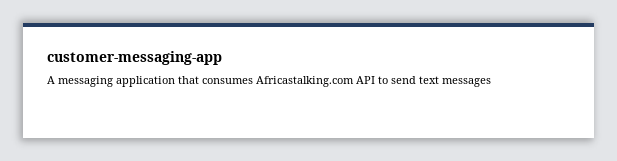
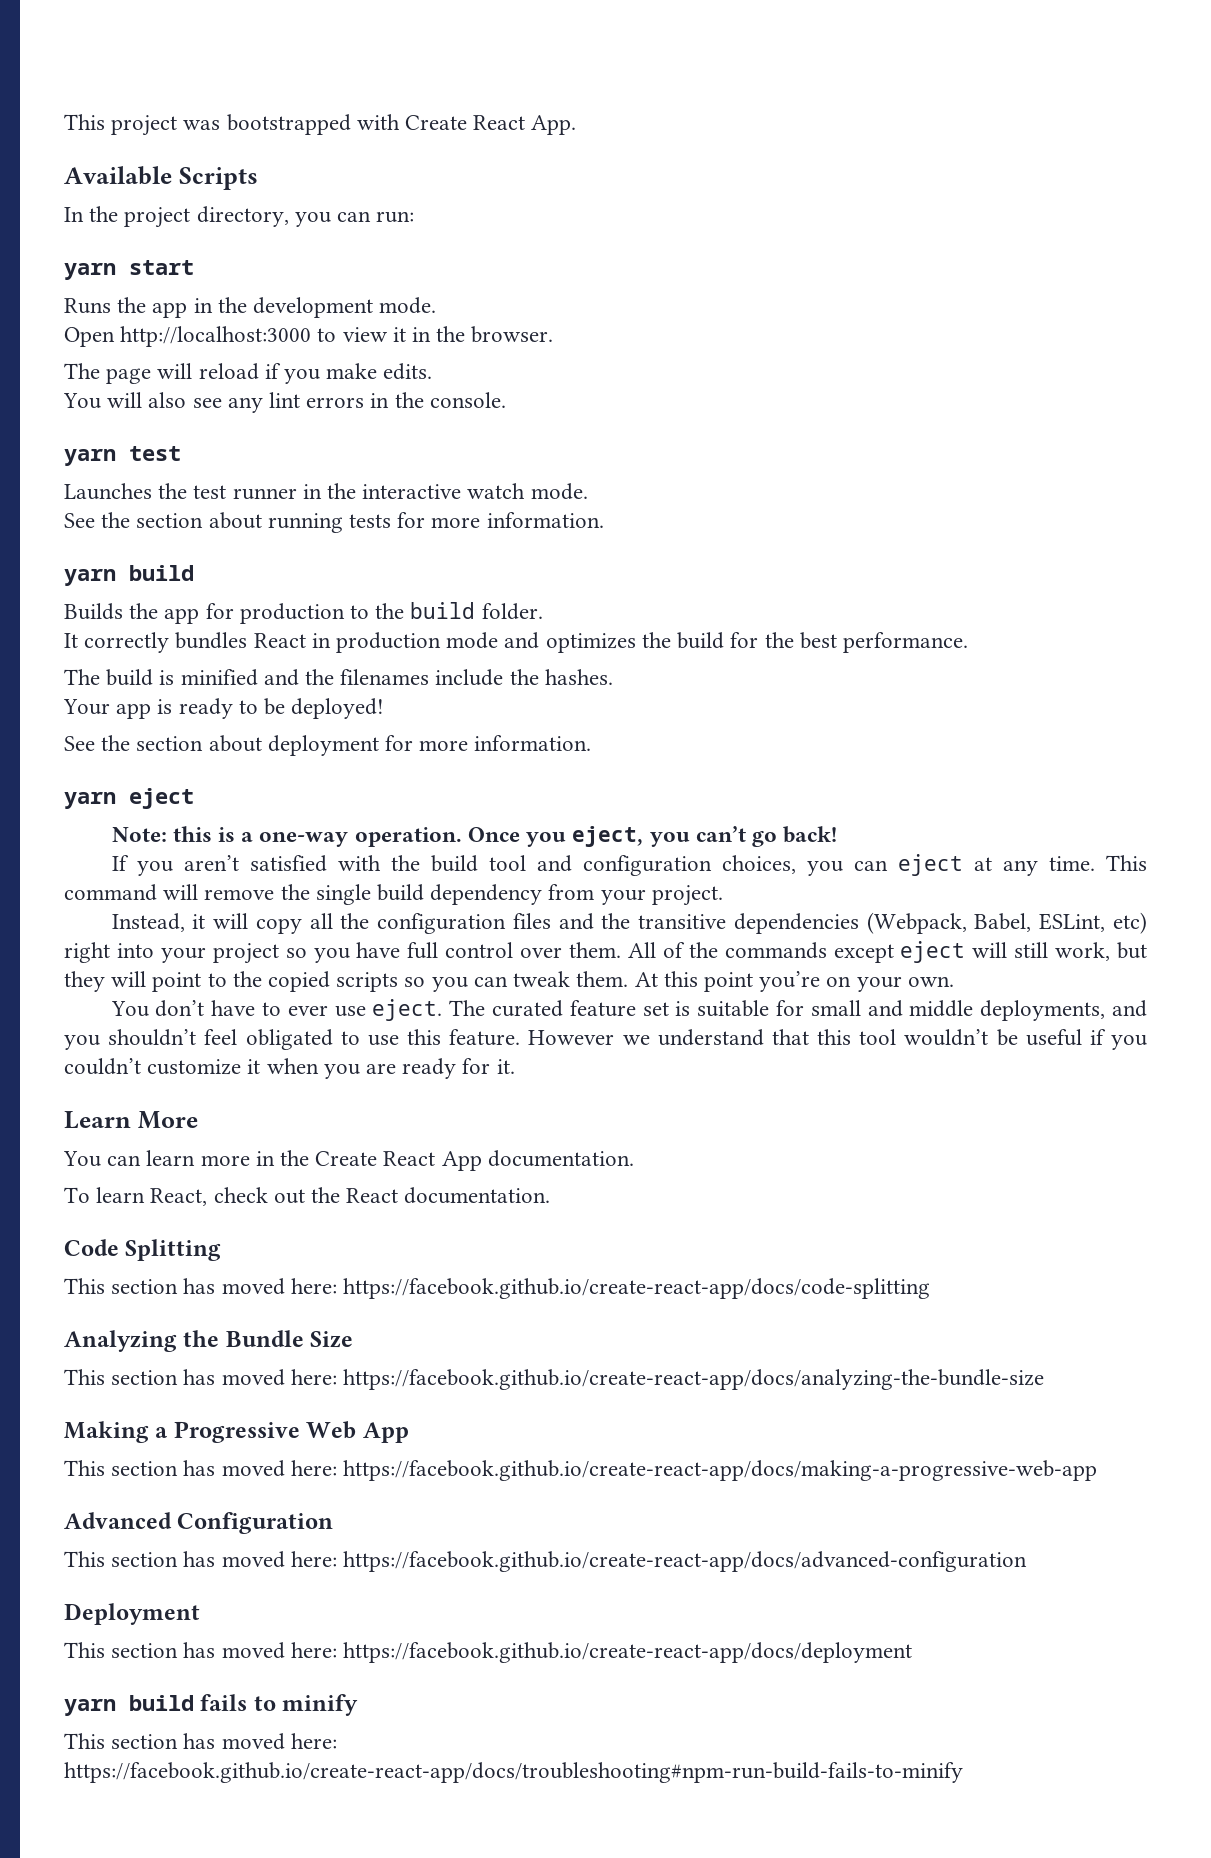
[47,51,222,65] [47,76,491,87] customer-messaging-app // A messaging application that consumes Africastalking.com API to send text messages -> [64,114,577,136] [64,166,258,190] [64,206,415,228] [64,260,194,280] [64,297,437,318] [64,326,554,347] [64,363,433,384] [63,392,506,413] [64,446,181,466] [64,483,588,500] [64,512,604,533] [64,565,194,586] [64,602,543,624] [64,632,968,653] [64,669,613,686] [63,698,385,719] [64,735,592,756] [64,788,194,809] [111,826,838,847] [111,854,1147,876] [64,884,723,906] [111,912,1148,934] [64,941,1147,964] [64,971,954,992] [110,999,1148,1021] [64,1029,1147,1050] [64,1058,515,1079] [64,1111,198,1129] [63,1150,634,1171] [64,1187,551,1206] [64,1239,222,1261] [64,1278,931,1299] [64,1330,354,1352] [64,1369,1045,1390] [64,1421,409,1443] [64,1460,1098,1481] [64,1512,334,1534] [64,1551,1028,1572] [64,1603,200,1625] [64,1642,913,1663] [64,1694,359,1716] [64,1733,337,1750] [64,1762,963,1783] This project was bootstrapped with Create React App. // Available Scripts // In the project directory, you can run: // yarn start // Runs the app in the development mode. // Open http://localhost:3000 to view it in the browser. // The page will reload if you make edits. // You will also see any lint errors in the console. // yarn test // Launches the test runner in the interactive watch mode. // See the section about running tests for more information. // yarn build // Builds the app for production to the build folder. // It correctly bundles React in production mode and optimizes the build for the best performance. // The build is minified and the filenames include the hashes. // Your app is ready to be deployed! // See the section about deployment for more information. // yarn eject // Note: this is a one-way operation. Once you eject, you can’t go back! // If you aren’t satisfied with the build tool and configuration choices, you can eject at any time. This command will remove the single build dependency from your project. // Instead, it will copy all the configuration files and the transitive dependencies (Webpack, Babel, ESLint, etc) right into your project so you have full control over them. All of the commands except eject will still work, but they will point to the copied scripts so you can tweak them. At this point you’re on your own. // You don’t have to ever use eject. The curated feature set is suitable for small and middle deployments, and you shouldn’t feel obligated to use this feature. However we understand that this tool wouldn’t be useful if you couldn’t customize it when you are ready for it. // Learn More // You can learn more in the Create React App documentation. // To learn React, check out the React documentation. // Code Splitting // This section has moved here: https://facebook.github.io/create-react-app/docs/code-splitting // Analyzing the Bundle Size // This section has moved here: https://facebook.github.io/create-react-app/docs/analyzing-the-bundle-size // Making a Progressive Web App // This section has moved here: https://facebook.github.io/create-react-app/docs/making-a-progressive-web-app // Advanced Configuration // This section has moved here: https://facebook.github.io/create-react-app/docs/advanced-configuration // Deployment // This section has moved here: https://facebook.github.io/create-react-app/docs/deployment // yarn build fails to minify // This section has moved here: https://facebook.github.io/create-react-app/docs/troubleshooting#npm-run-build-fails-to-minify

